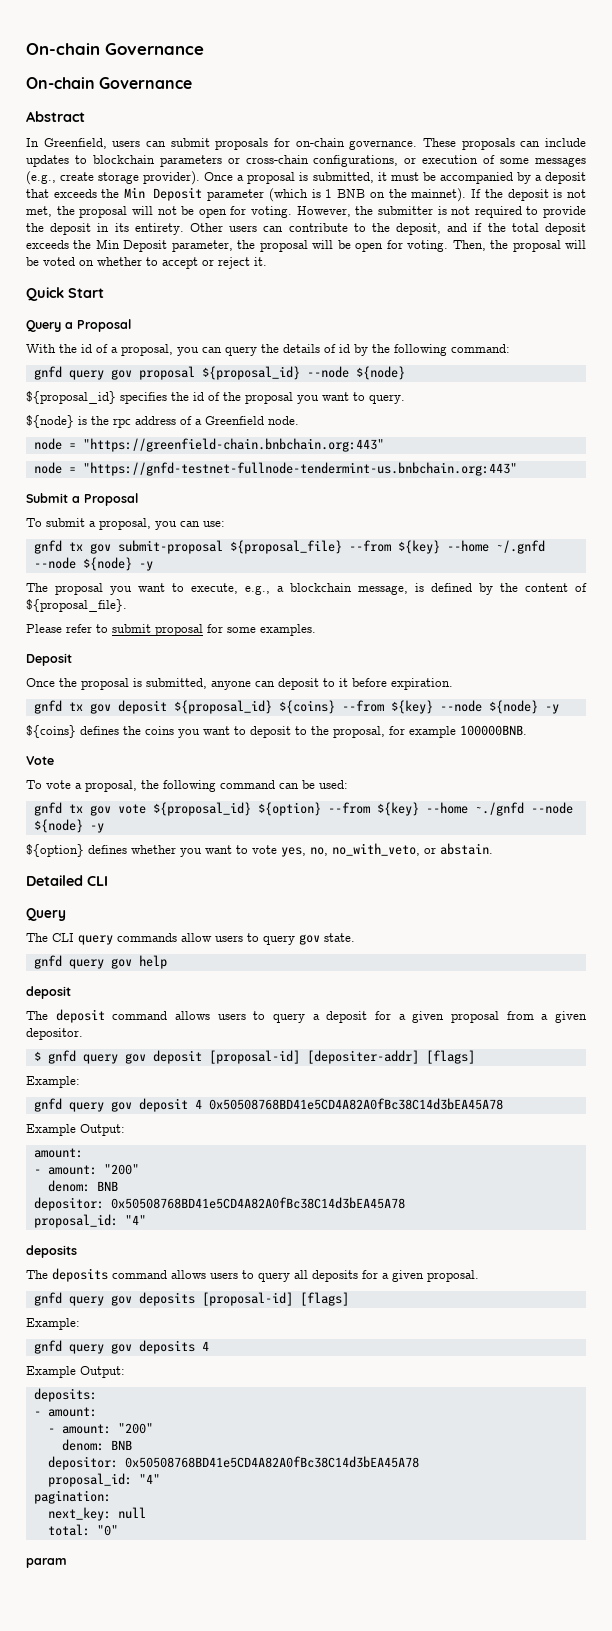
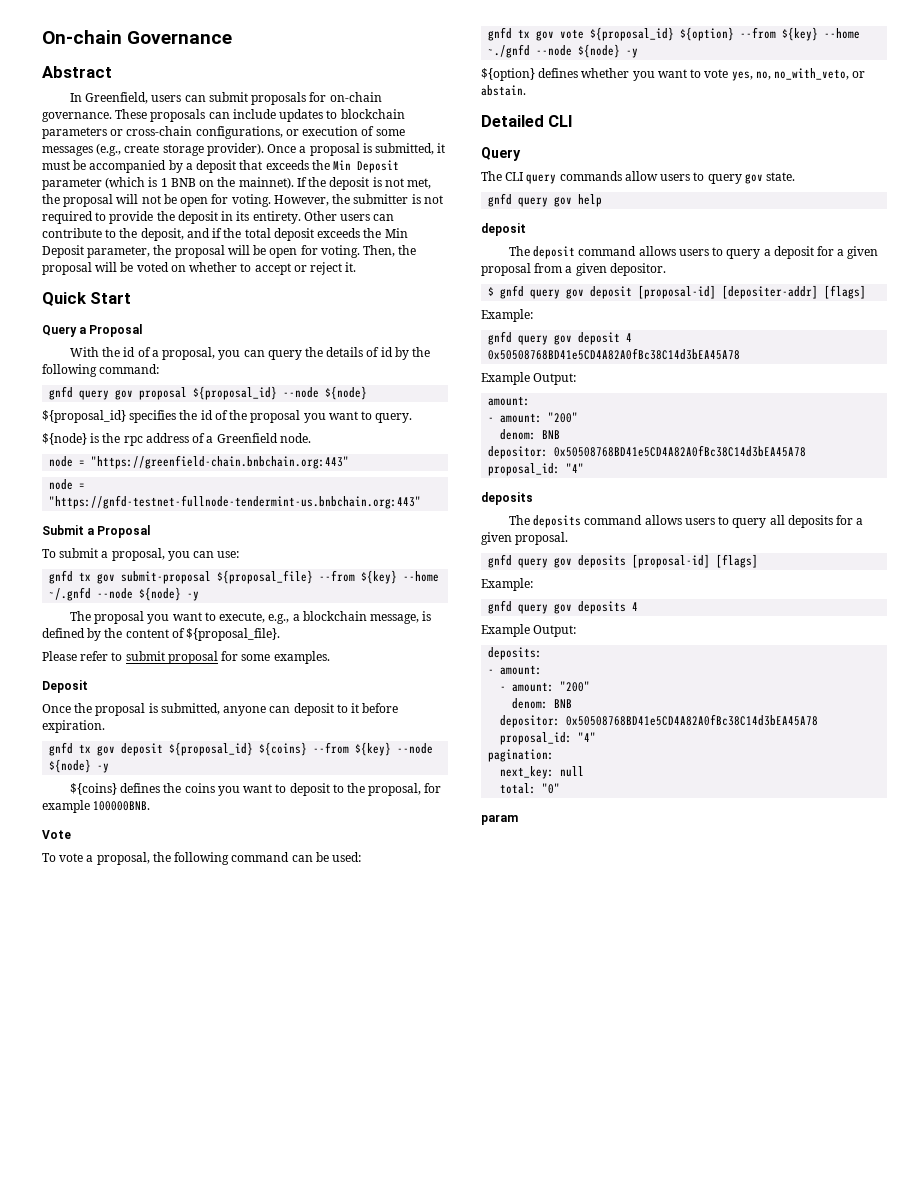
[26,43,204,55] [26,77,193,89] On-chain Governance // On-chain Governance -> [42,30,233,44] On-chain Governance

